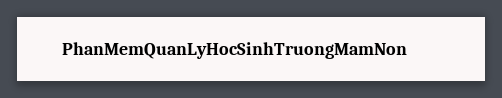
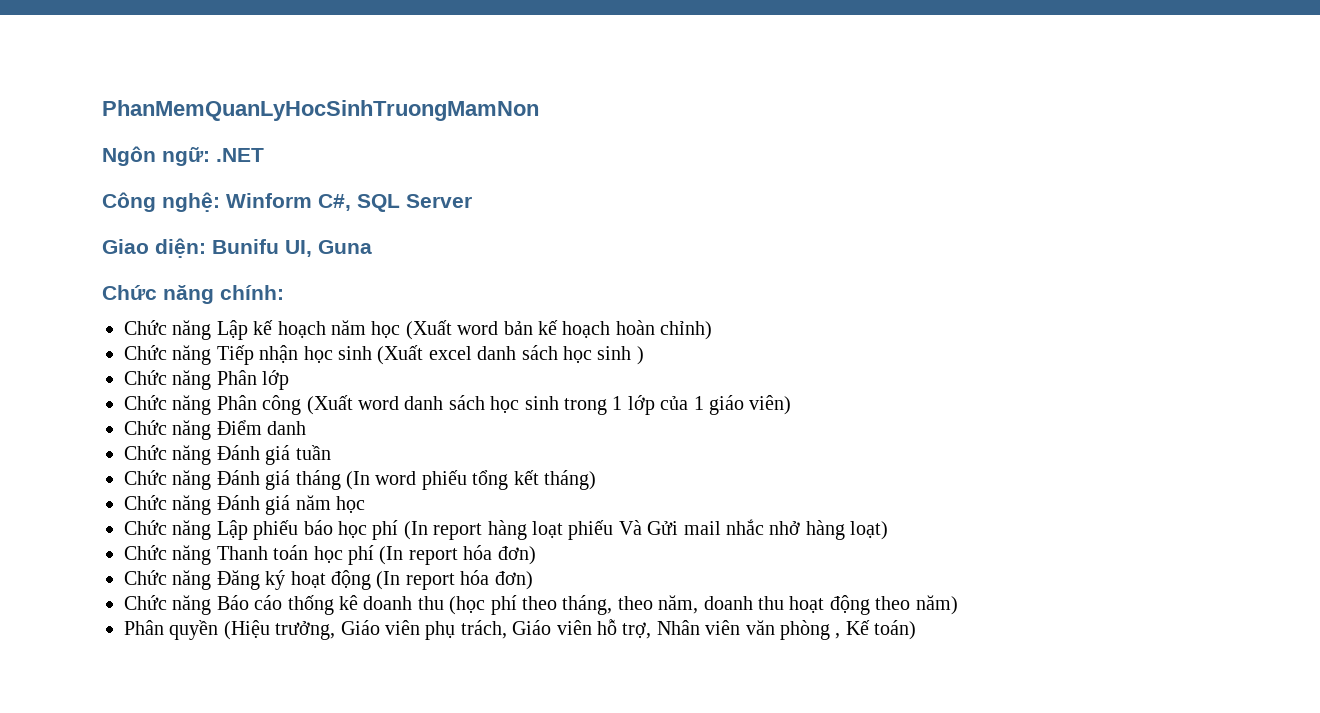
(407, 50) none -> [102,146,264,166] [102,192,472,212] [102,238,372,258] [102,285,284,304] [124,320,713,340] [124,345,644,365] [124,370,290,390] [124,395,792,415] [124,420,307,440] [124,445,331,465] [124,470,596,490] [124,495,365,515] [124,519,889,540] [124,545,536,565] [124,570,533,590] [124,595,958,615] [124,619,917,640] // Ngôn ngữ: .NET // Công nghệ: Winform C#, SQL Server // Giao diện: Bunifu UI, Guna // Chức năng chính: // Chức năng Lập kế hoạch năm học (Xuất word bản kế hoạch hoàn chỉnh) // Chức năng Tiếp nhận học sinh (Xuất excel danh sách học sinh ) // Chức năng Phân lớp // Chức năng Phân công (Xuất word danh sách học sinh trong 1 lớp của 1 giáo viên) // Chức năng Điểm danh // Chức năng Đánh giá tuần // Chức năng Đánh giá tháng (In word phiếu tổng kết tháng) // Chức năng Đánh giá năm học // Chức năng Lập phiếu báo học phí (In report hàng loạt phiếu Và Gửi mail nhắc nhở hàng loạt) // Chức năng Thanh toán học phí (In report hóa đơn) // Chức năng Đăng ký hoạt động (In report hóa đơn) // Chức năng Báo cáo thống kê doanh thu (học phí theo tháng, theo năm, doanh thu hoạt động theo năm) // Phân quyền (Hiệu trưởng, Giáo viên phụ trách, Giáo viên hỗ trợ, Nhân viên văn phòng , Kế toán)

